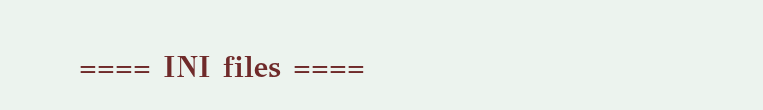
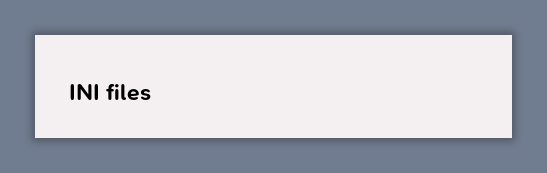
[79,66,151,77] ==== -> (69, 91) none
[293,66,365,77] ==== -> (152, 92) none

